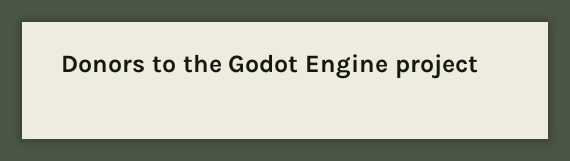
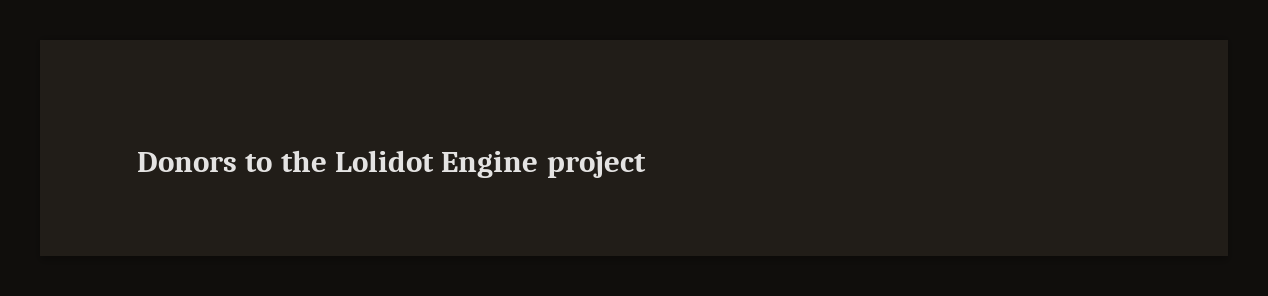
[228,54,299,73] Godot -> [335,150,435,172] Lolidot

